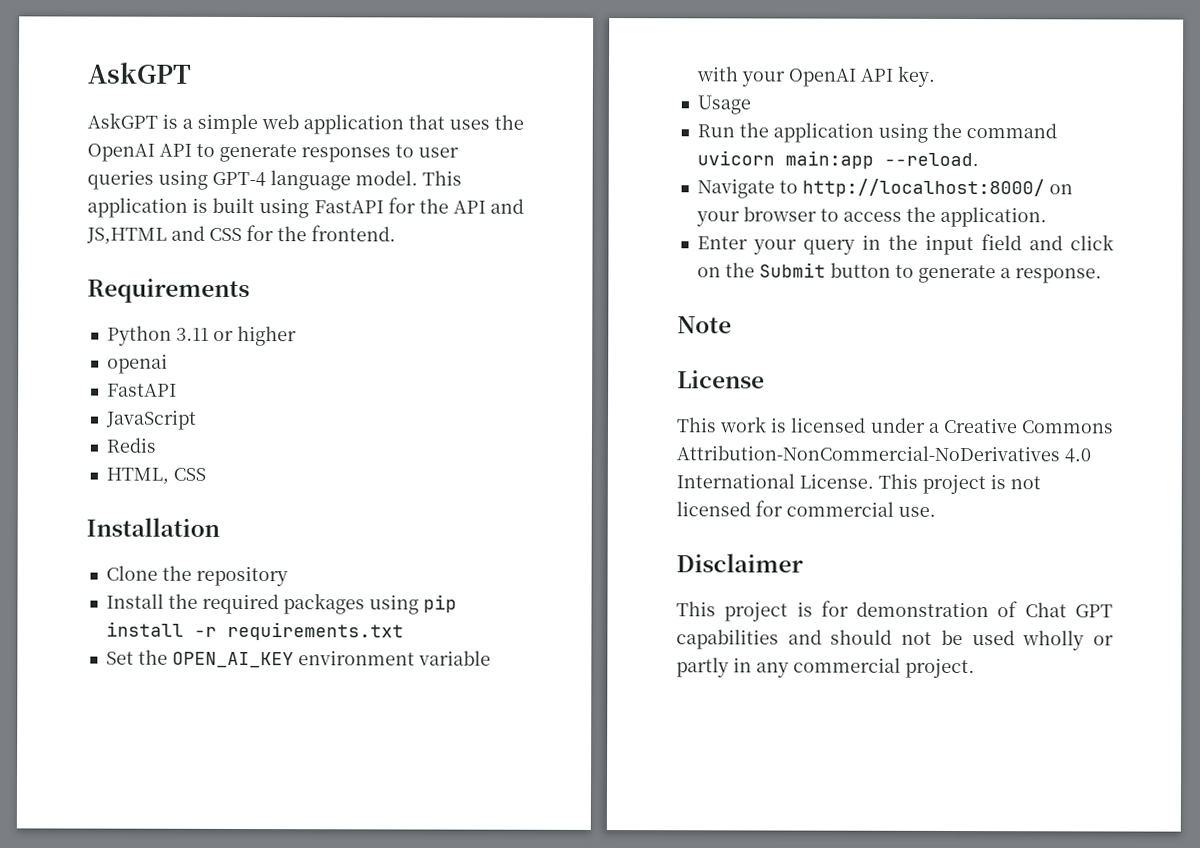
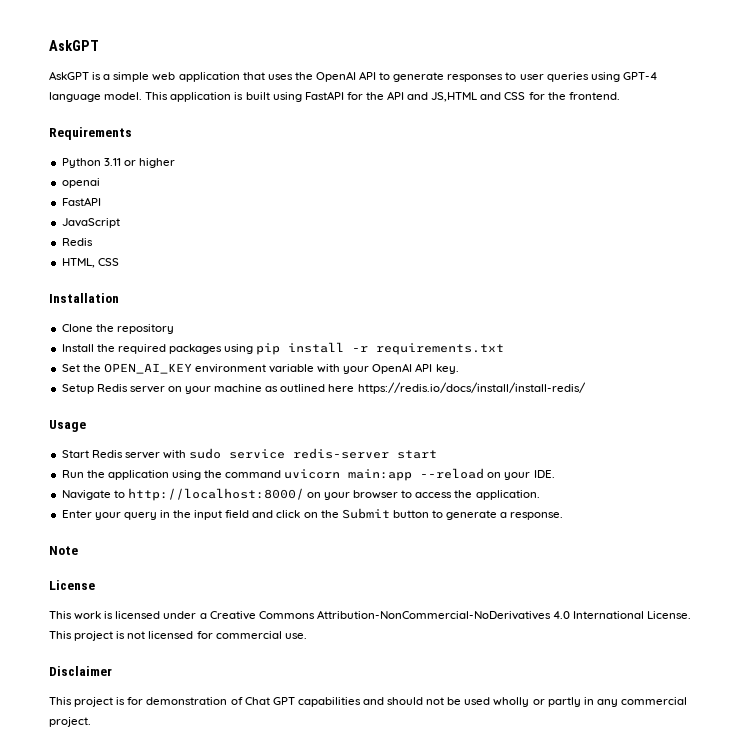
[696,95,751,115] Usage -> [61,382,586,394] [49,420,86,432] [61,448,438,459] Setup Redis server on your machine as outlined here https://redis.io/docs/install/install-redis/ // Usage // Start Redis server with sudo service redis-server start
[883,152,979,167] --reload. -> [420,468,555,480] --reload on your IDE.

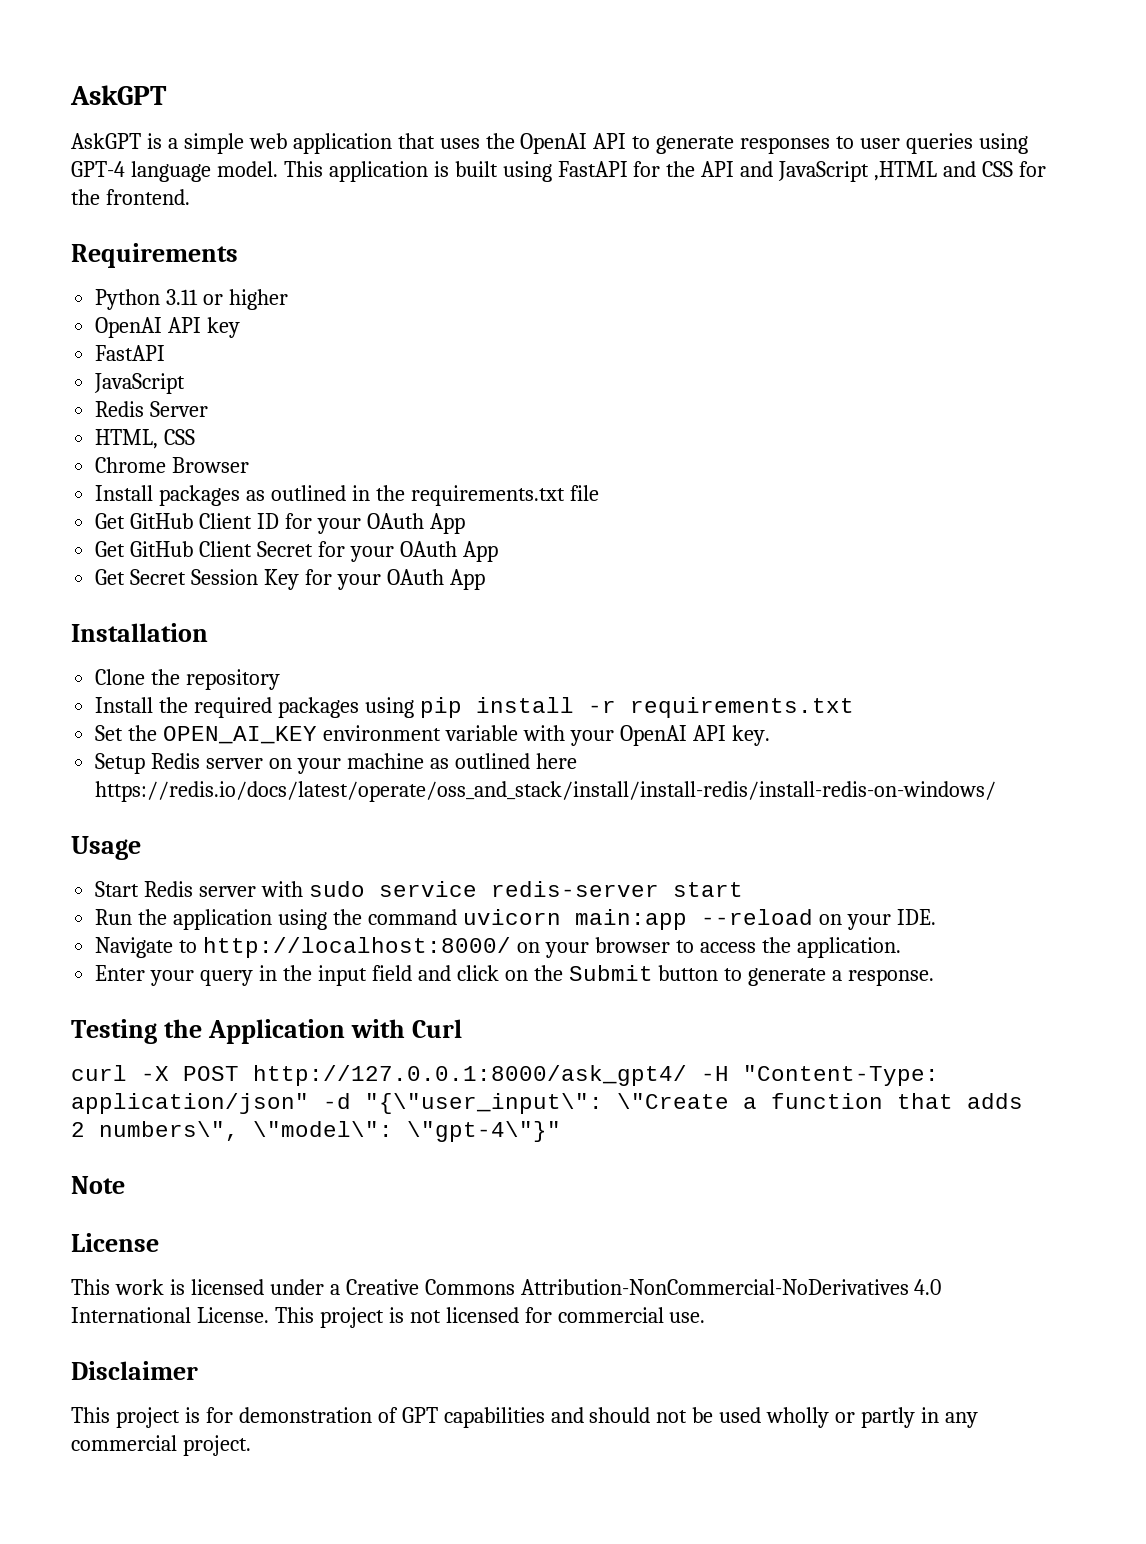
[431,92,478,102] JS,HTML -> [778,161,938,182] JavaScript ,HTML
[61,178,100,188] openai -> [95,317,241,338] OpenAI API key
(93, 242) none -> [150,401,209,417] Server
(119, 262) none -> [95,457,250,473] [95,485,599,506] [95,513,465,534] [95,541,498,562] [95,569,485,590] // Chrome Browser // Install packages as outlined in the requirements.txt file // Get GitHub Client ID for your OAuth App // Get GitHub Client Secret for your OAuth App // Get Secret Session Key for your OAuth App
[357,382,586,394] https://redis.io/docs/install/install-redis/ -> [95,781,997,802] https://redis.io/docs/latest/operate/oss_and_stack/install/install-redis/install-redis-on-windows/
(564, 516) none -> [71,1019,462,1044] [71,1065,939,1086] [71,1093,1023,1114] [71,1121,561,1142] // Testing the Application with Curl // curl -X POST http://127.0.0.1:8000/ask_gpt4/ -H "Content-Type: application/json" -d "{\"user_input\": \"Create a function that adds 2 numbers\", \"model\": \"gpt-4\"}"
[244,697,270,705] Chat -> (398, 1415) none

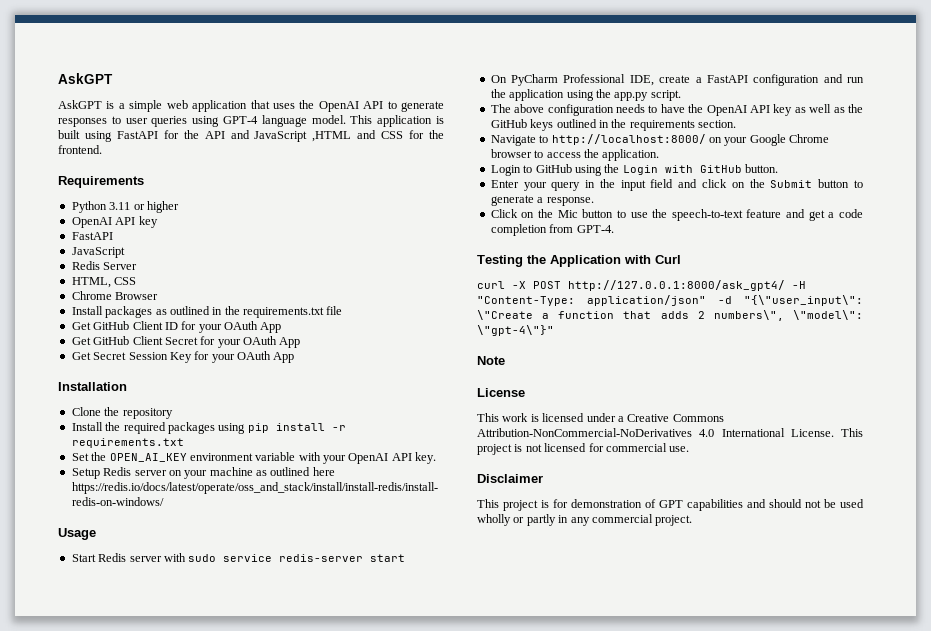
[95,909,936,930] Run the application using the command uvicorn main:app --reload on your IDE. -> [490,74,864,86] [490,89,681,101] [490,104,863,116] [490,119,736,131] On PyCharm Professional IDE, create a FastAPI configuration and run the application using the app.py script. // The above configuration needs to have the OpenAI API key as well as the GitHub keys outlined in the requirements section.
(589, 950) none -> [749,134,829,146] Google Chrome
(901, 947) none -> [490,164,778,176] // Login to GitHub using the Login with GitHub button.
(935, 977) none -> [490,209,863,221] [490,224,614,236] // Click on the Mic button to use the speech-to-text feature and get a code completion from GPT-4.

